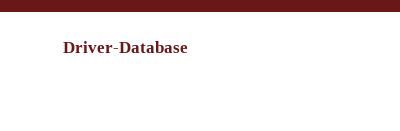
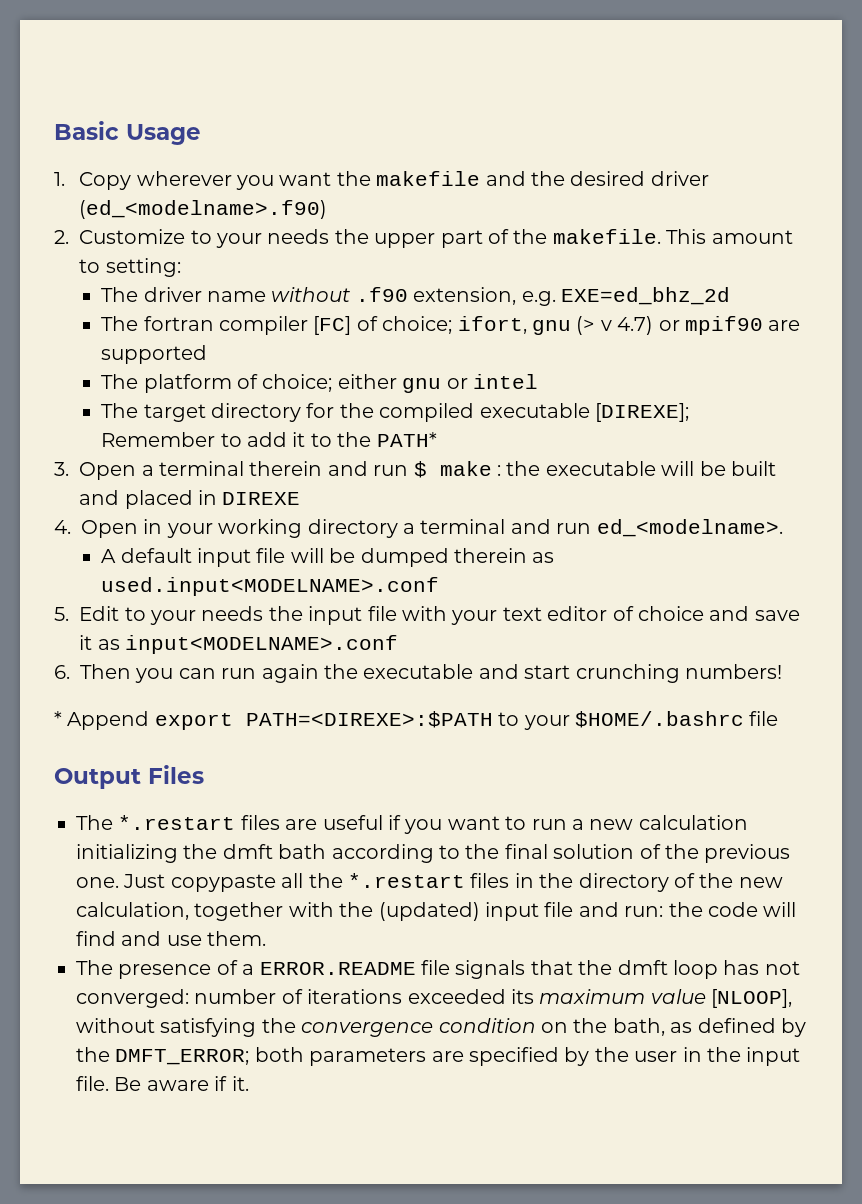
[63,41,188,53] Driver-Database -> [54,121,201,145] [54,171,709,190] [79,200,328,219] [54,229,793,248] [79,258,181,277] [101,287,731,306] [101,316,801,335] [101,345,208,364] [101,374,539,393] [101,403,690,422] [101,432,437,447] [54,461,777,480] [79,490,301,509] [54,519,783,538] [101,548,555,567] [101,577,440,596] [54,606,800,625] [79,635,399,654] [54,664,782,683] [54,711,779,730] [54,765,204,789] [76,815,748,834] [76,844,791,863] [76,873,783,892] [76,902,797,921] [76,931,267,946] [76,960,800,979] [76,989,793,1008] [76,1018,806,1037] [76,1047,801,1066] [76,1076,249,1091] Basic Usage // 1. Copy wherever you want the makefile and the desired driver (ed_<modelname>.f90) // 2. Customize to your needs the upper part of the makefile. This amount to setting: // The driver name without .f90 extension, e.g. EXE=ed_bhz_2d // The fortran compiler [FC] of choice; ifort, gnu (> v 4.7) or mpif90 are supported // The platform of choice; either gnu or intel // The target directory for the compiled executable [DIREXE]; Remember to add it to the PATH* // 3. Open a terminal therein and run $ make : the executable will be built and placed in DIREXE // 4. Open in your working directory a terminal and run ed_<modelname>. // A default input file will be dumped therein as used.input<MODELNAME>.conf // 5. Edit to your needs the input file with your text editor of choice and save it as input<MODELNAME>.conf // 6. Then you can run again the executable and start crunching numbers! // * Append export PATH=<DIREXE>:$PATH to your $HOME/.bashrc file // Output Files // The *.restart files are useful if you want to run a new calculation initializing the dmft bath according to the final solution of the previous one. Just copypaste all the *.restart files in the directory of the new calculation, together with the (updated) input file and run: the code will find and use them. // The presence of a ERROR.README file signals that the dmft loop has not converged: number of iterations exceeded its maximum value [NLOOP], without satisfying the convergence condition on the bath, as defined by the DMFT_ERROR; both parameters are specified by the user in the input file. Be aware if it.

